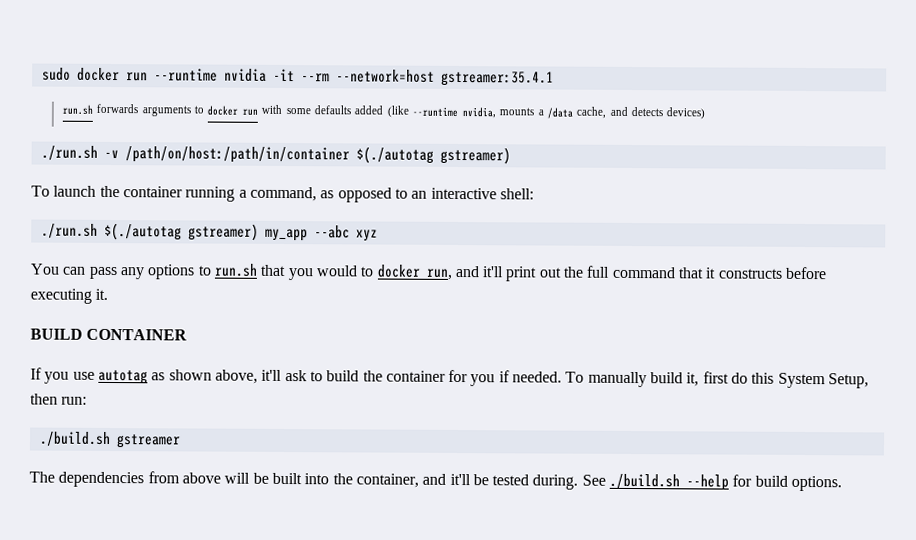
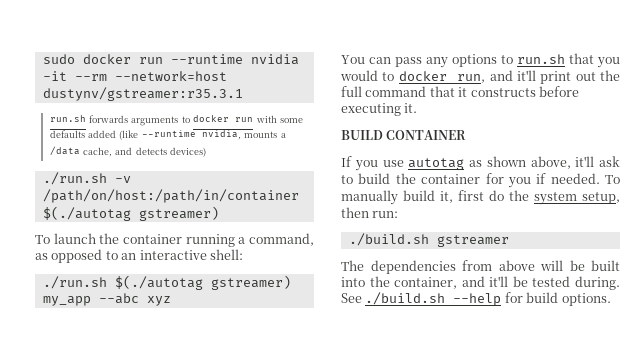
[440,70,554,87] gstreamer:35.4.1 -> [42,87,243,101] dustynv/gstreamer:r35.3.1
[751,372,870,389] this System Setup, -> [509,190,620,205] the system setup,

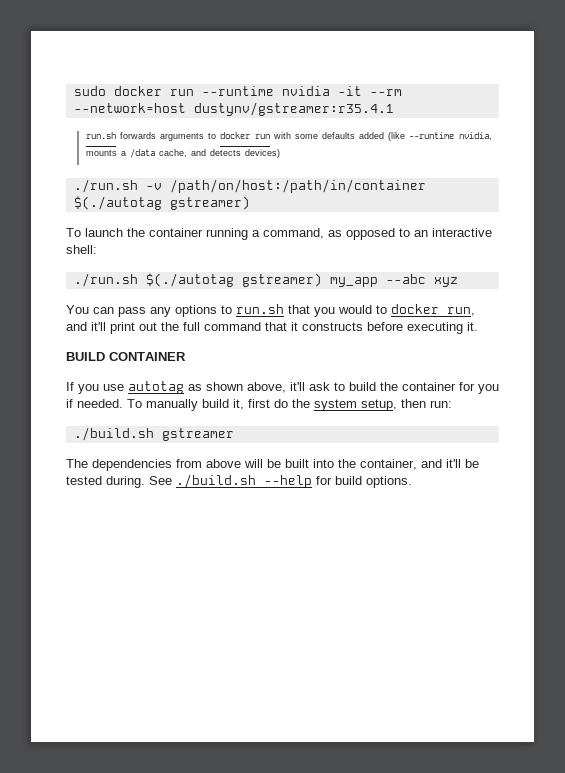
[42,87,243,101] dustynv/gstreamer:r35.3.1 -> [193,102,394,116] dustynv/gstreamer:r35.4.1

